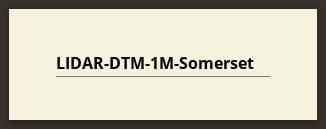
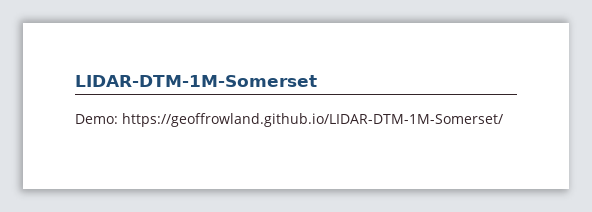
(254, 63) none -> [75,113,503,127] // Demo: https://geoffrowland.github.io/LIDAR-DTM-1M-Somerset/

